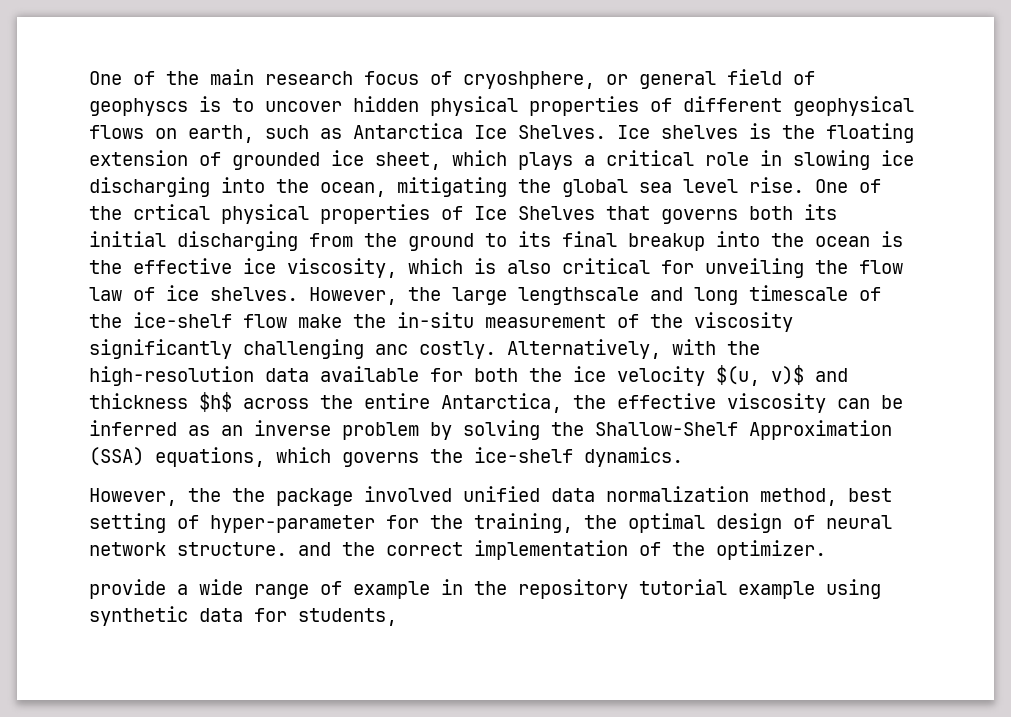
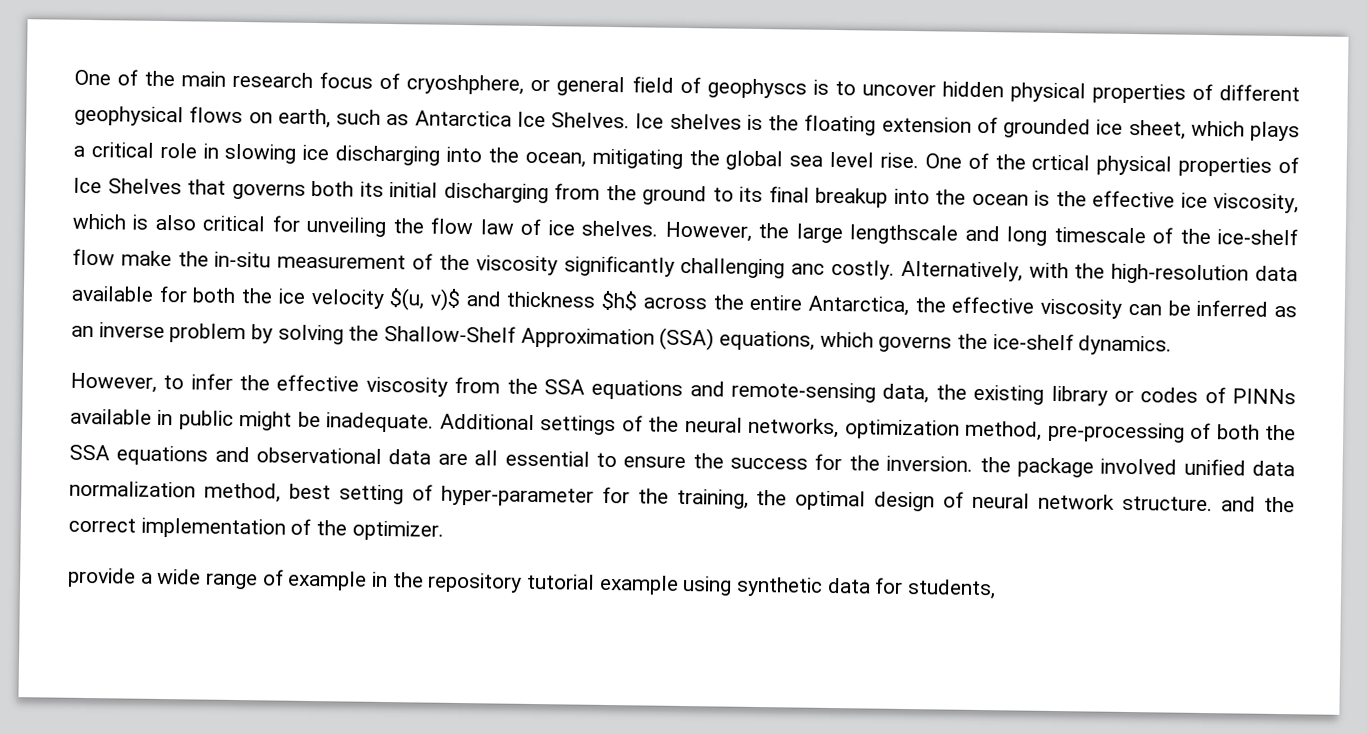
[188,488,221,502] the -> [163,373,1297,406] [70,408,1297,443] [69,444,974,472] to infer the effective viscosity from the SSA equations and remote-sensing data, the existing library or codes of PINNs available in public might be inadequate. Additional settings of the neural networks, optimization method, pre-processing of both the SSA equations and observational data are all essential to ensure the success for the inversion.

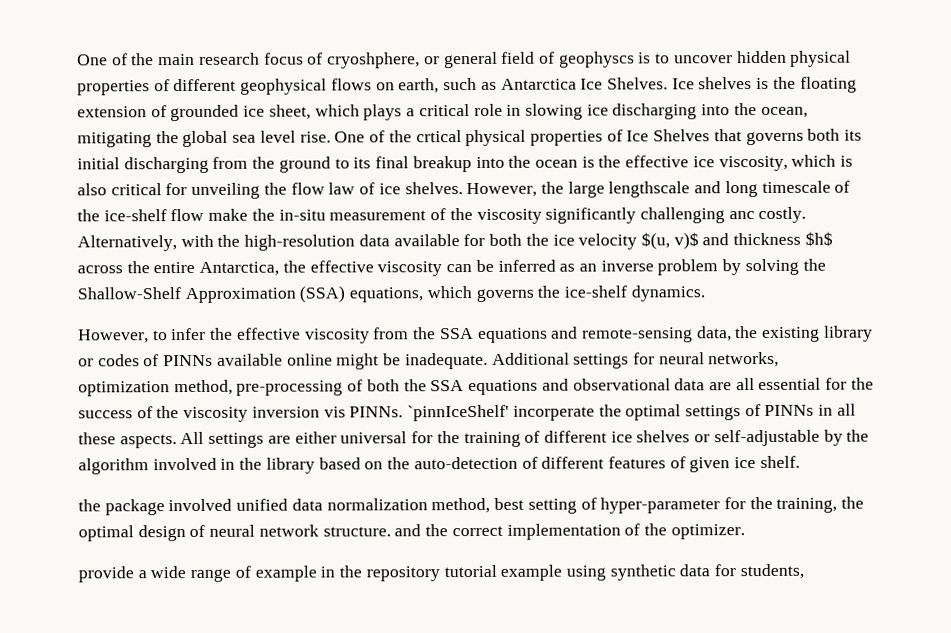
[157,409,234,430] in public -> [286,353,333,366] online
[621,415,680,432] of the -> [632,352,655,365] for
[595,452,974,472] to ensure the success for the inversion. -> [825,377,874,390] [78,403,856,423] [78,429,870,449] [78,455,800,475] for the success of the viscosity inversion vis PINNs. `pinnIceShelf' incorperate the optimal settings of PINNs in all these aspects. All settings are either universal for the training of different ice shelves or self-adjustable by the algorithm involved in the library based on the auto-detection of different features of given ice shelf. //

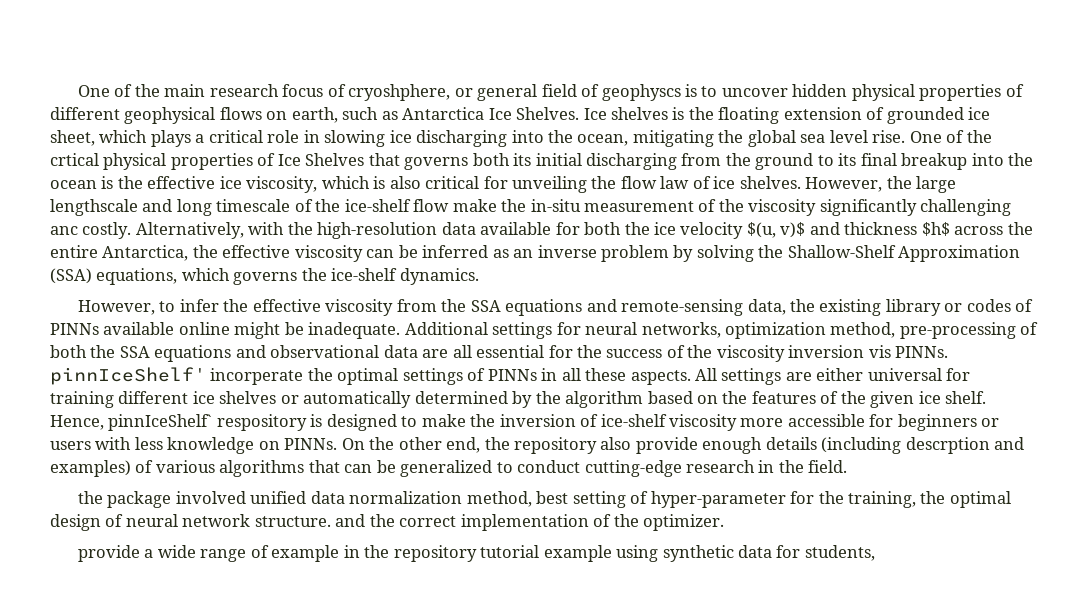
[407,404,510,422] `pinnIceShelf' -> [50,367,206,385] pinnIceShelf'
[436,430,541,448] the training of -> [50,391,114,408] training
[713,429,820,447] self-adjustable -> [303,391,508,408] automatically determined
[152,456,605,474] involved in the library based on the auto-detection of different -> [647,391,748,404] based on the
(686, 462) none -> [840,391,866,404] the
(800, 462) none -> [50,414,1000,431] [50,437,1025,454] [50,460,848,477] Hence, pinnIceShelf` respository is designed to make the inversion of ice-shelf viscosity more accessible for beginners or users with less knowledge on PINNs. On the other end, the repository also provide enough details (including descrption and examples) of various algorithms that can be generalized to conduct cutting-edge research in the field.

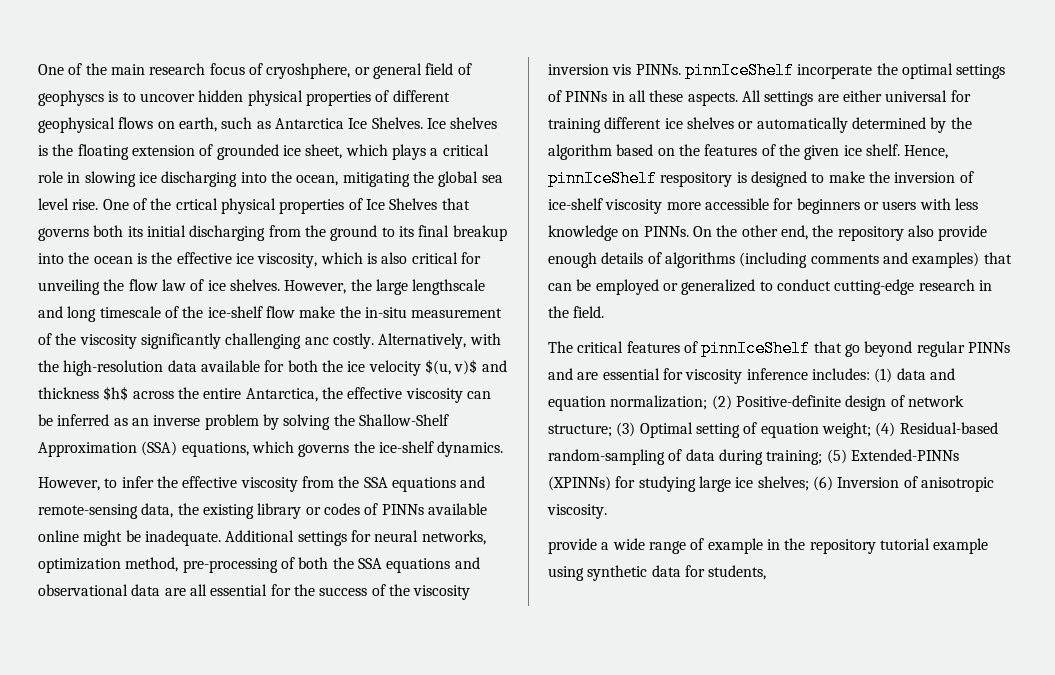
[50,367,206,385] pinnIceShelf' -> [684,62,794,79] pinnIceShelf
[108,414,213,431] pinnIceShelf` -> [548,170,657,187] pinnIceShelf
[821,437,1025,454] [50,460,305,477] (including descrption and examples) of various algorithms -> [647,252,980,268] of algorithms (including comments and examples)
(396, 466) none -> [595,279,678,295] employed or
[78,491,1011,508] [50,514,725,531] the package involved unified data normalization method, best setting of hyper-parameter for the training, the optimal design of neural network structure. and the correct implementation of the optimizer. -> [548,340,1010,357] [548,368,955,384] [548,395,964,411] [548,422,998,438] [548,449,959,465] [548,476,994,492] [547,504,607,519] The critical features of pinnIceShelf that go beyond regular PINNs and are essential for viscosity inference includes: (1) data and equation normalization; (2) Positive-definite design of network structure; (3) Optimal setting of equation weight; (4) Residual-based random-sampling of data during training; (5) Extended-PINNs (XPINNs) for studying large ice shelves; (6) Inversion of anisotropic viscosity.

